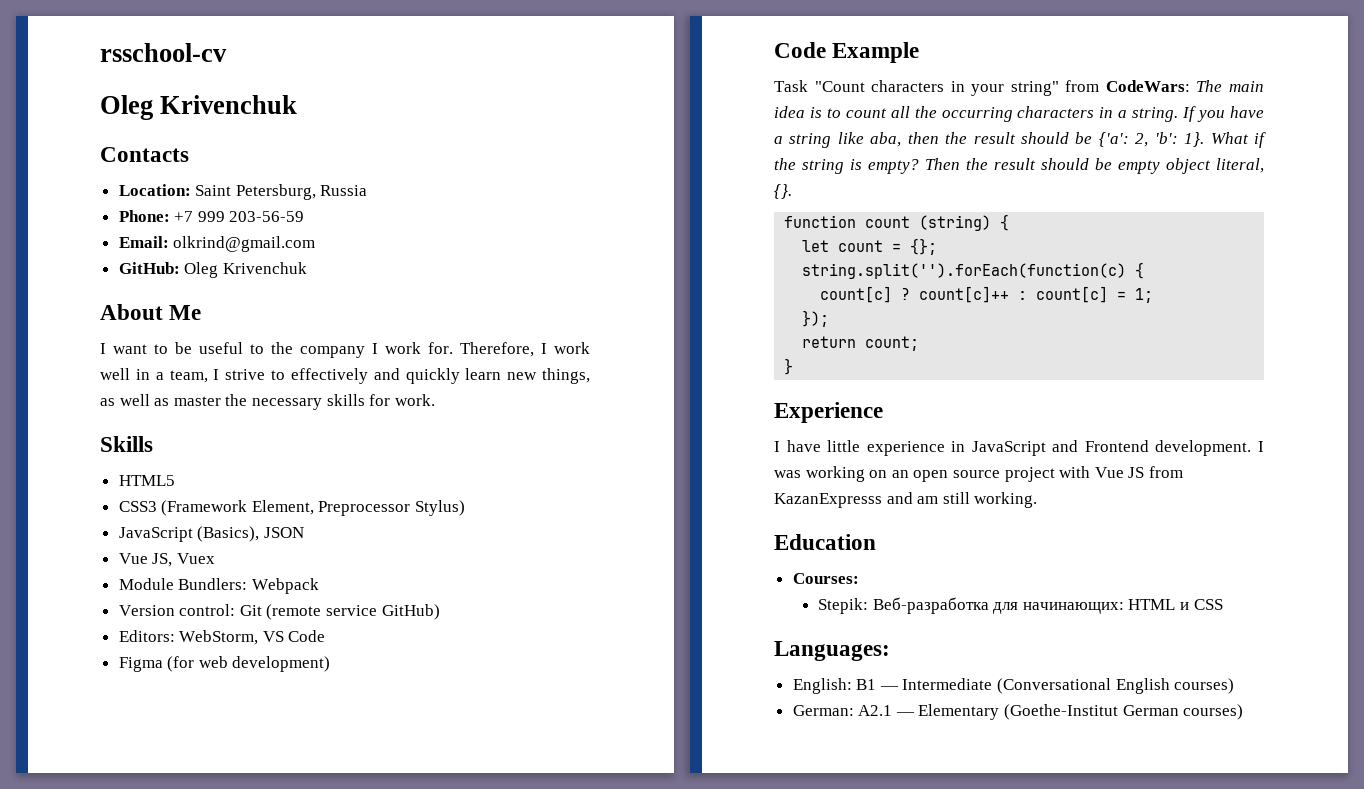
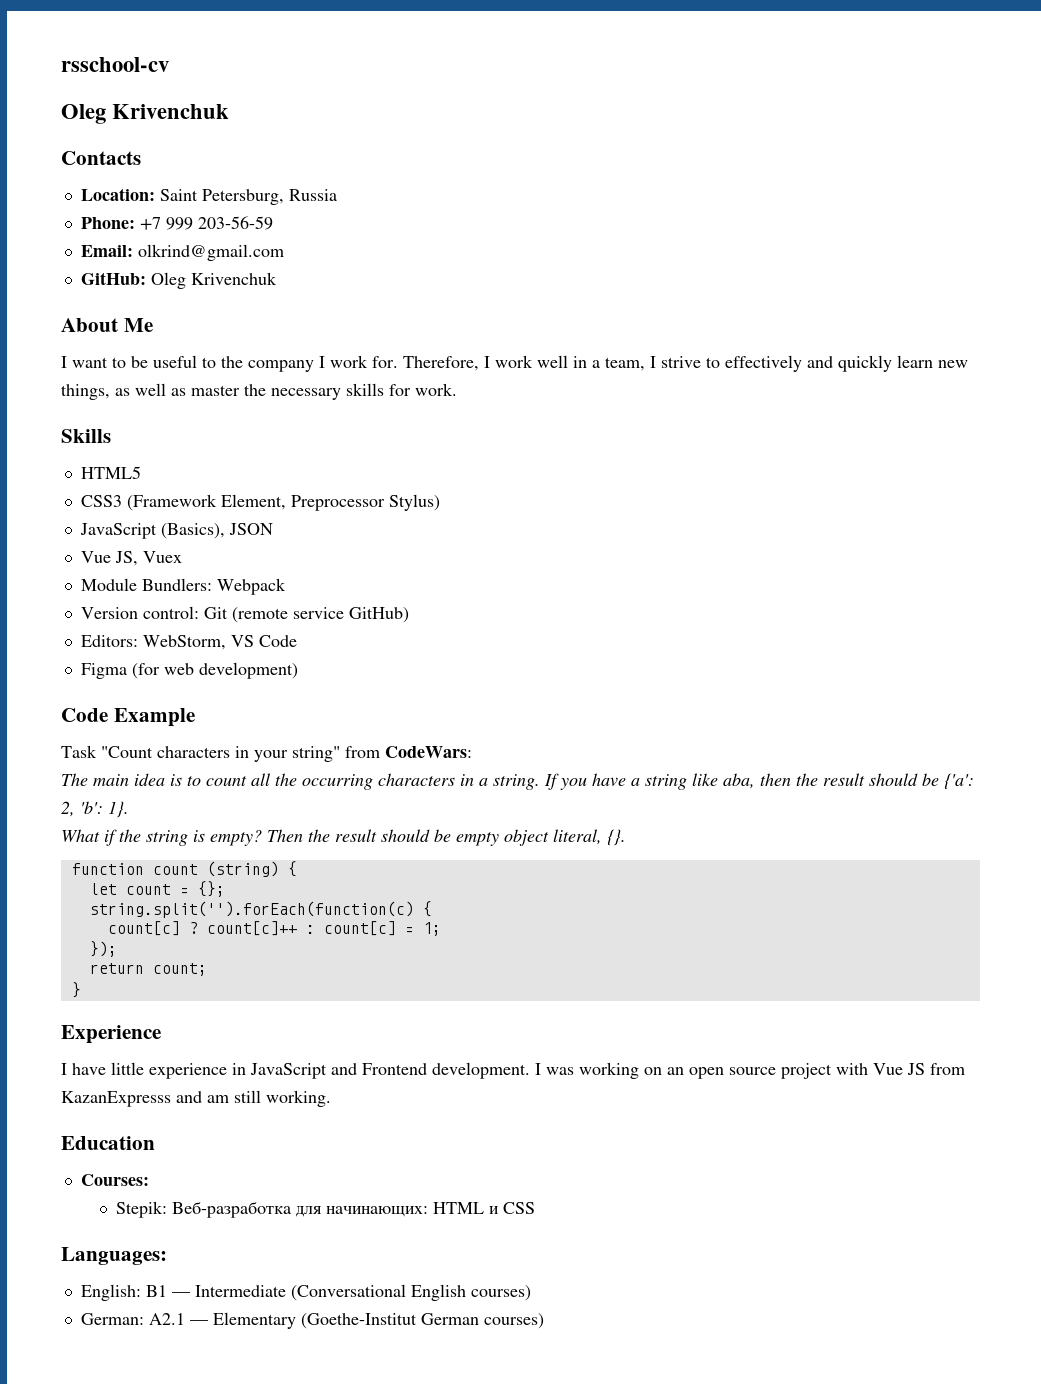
(1190, 86) none -> (472, 752) //
(1205, 139) none -> (129, 809) //

